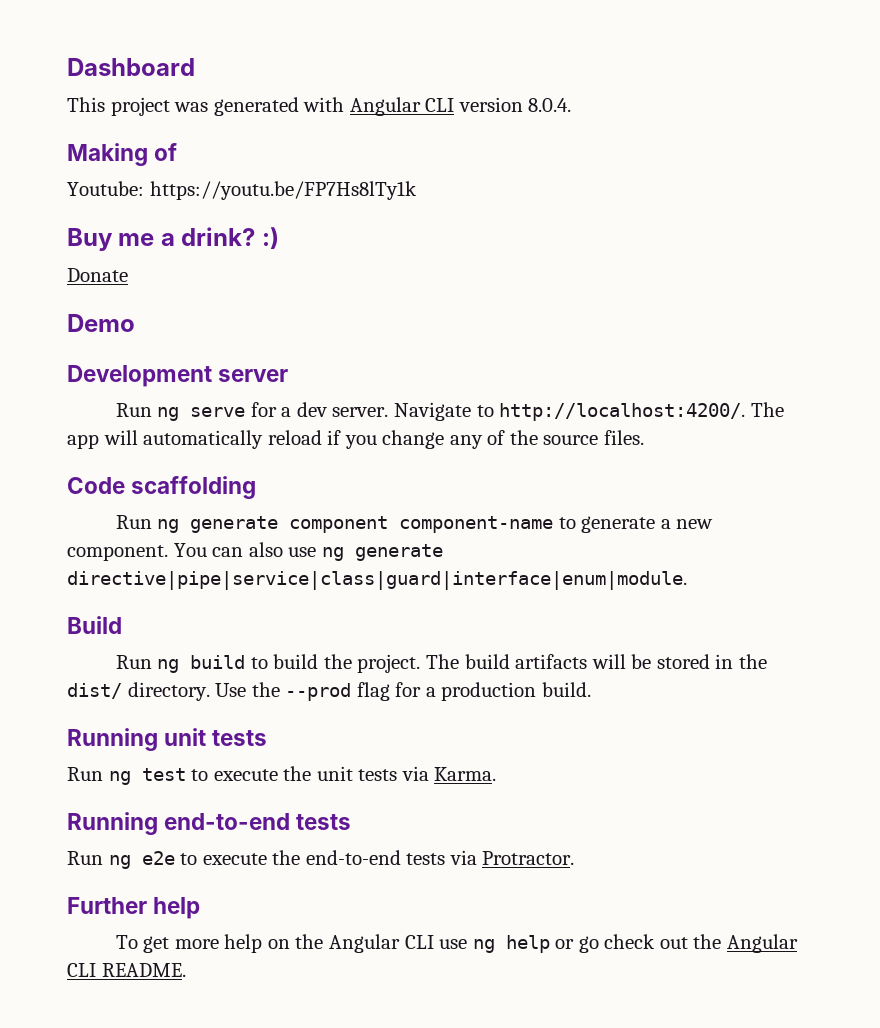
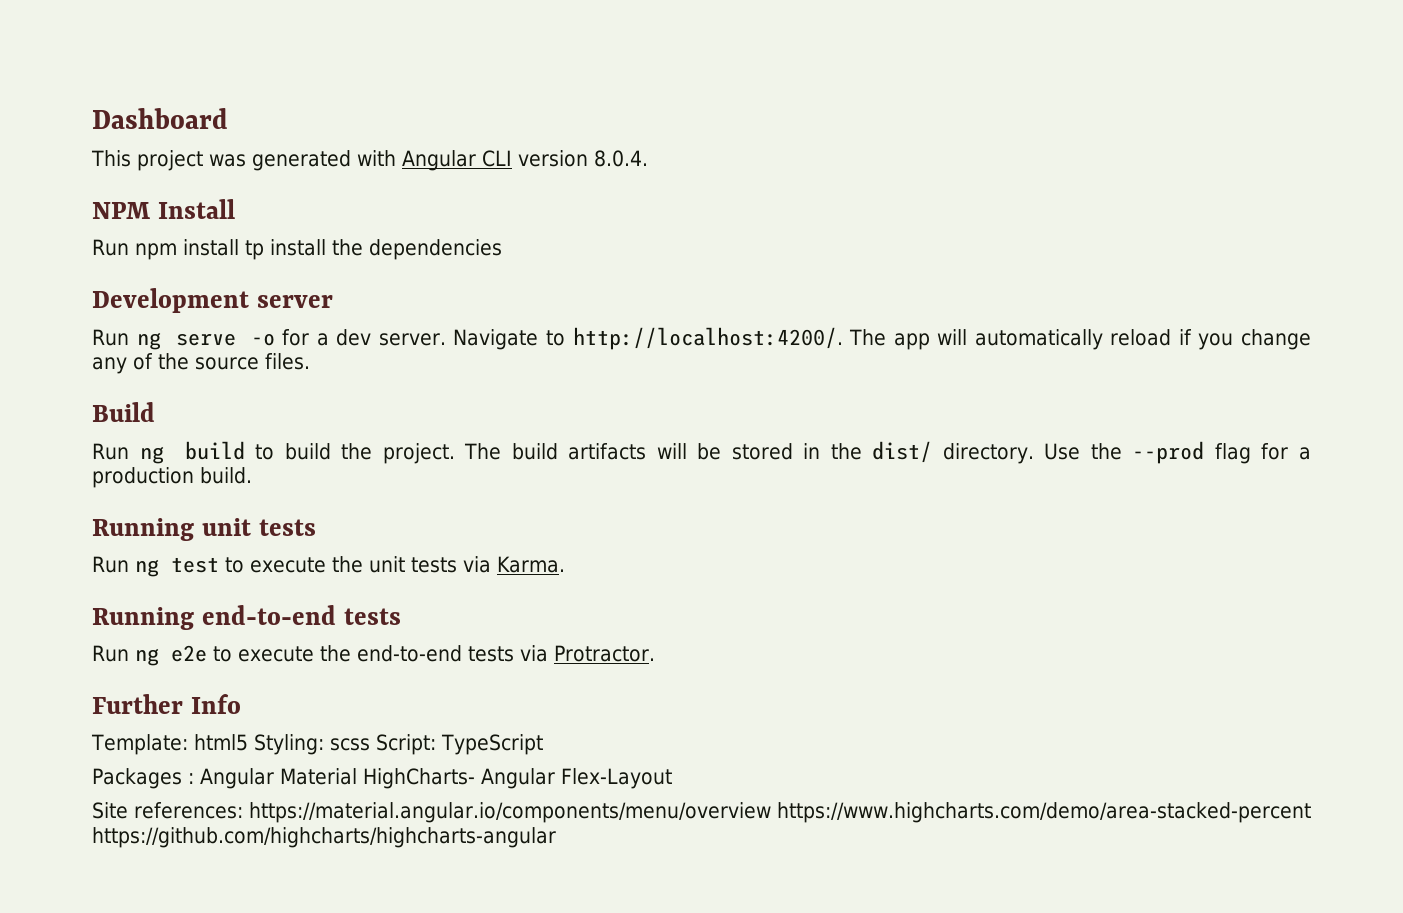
[67,143,178,166] [67,181,417,200] [67,227,279,251] [67,268,128,282] [67,314,135,332] Making of // Youtube: https://youtu.be/FP7Hs8lTy1k // Buy me a drink? :) // Donate // Demo -> [92,199,235,219] [92,239,502,260] NPM Install // Run npm install tp install the dependencies
(246, 412) none -> [250,333,275,346] -o
[67,476,257,499] [115,515,714,533] [67,542,443,561] [67,571,687,590] // Code scaffolding // Run ng generate component component-name to generate a new component. You can also use ng generate directive|pipe|service|class|guard|interface|enum|module. -> (310, 361) none
[153,897,201,919] [115,934,798,953] [67,963,186,977] help // To get more help on the Angular CLI use ng help or go check out the Angular CLI README. -> [190,694,241,714] [91,734,543,755] [92,768,672,789] [92,802,1312,823] [92,827,556,848] Info // Template: html5 Styling: scss Script: TypeScript // Packages : Angular Material HighCharts- Angular Flex-Layout // Site references: https://material.angular.io/components/menu/overview https://www.highcharts.com/demo/area-stacked-percent https://github.com/highcharts/highcharts-angular

